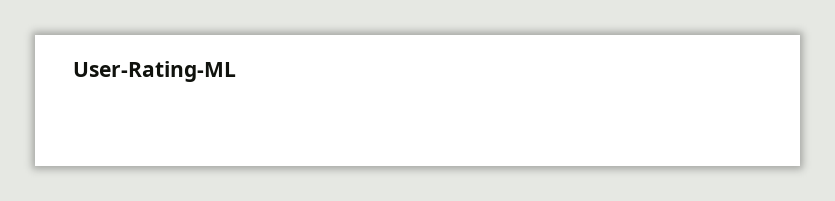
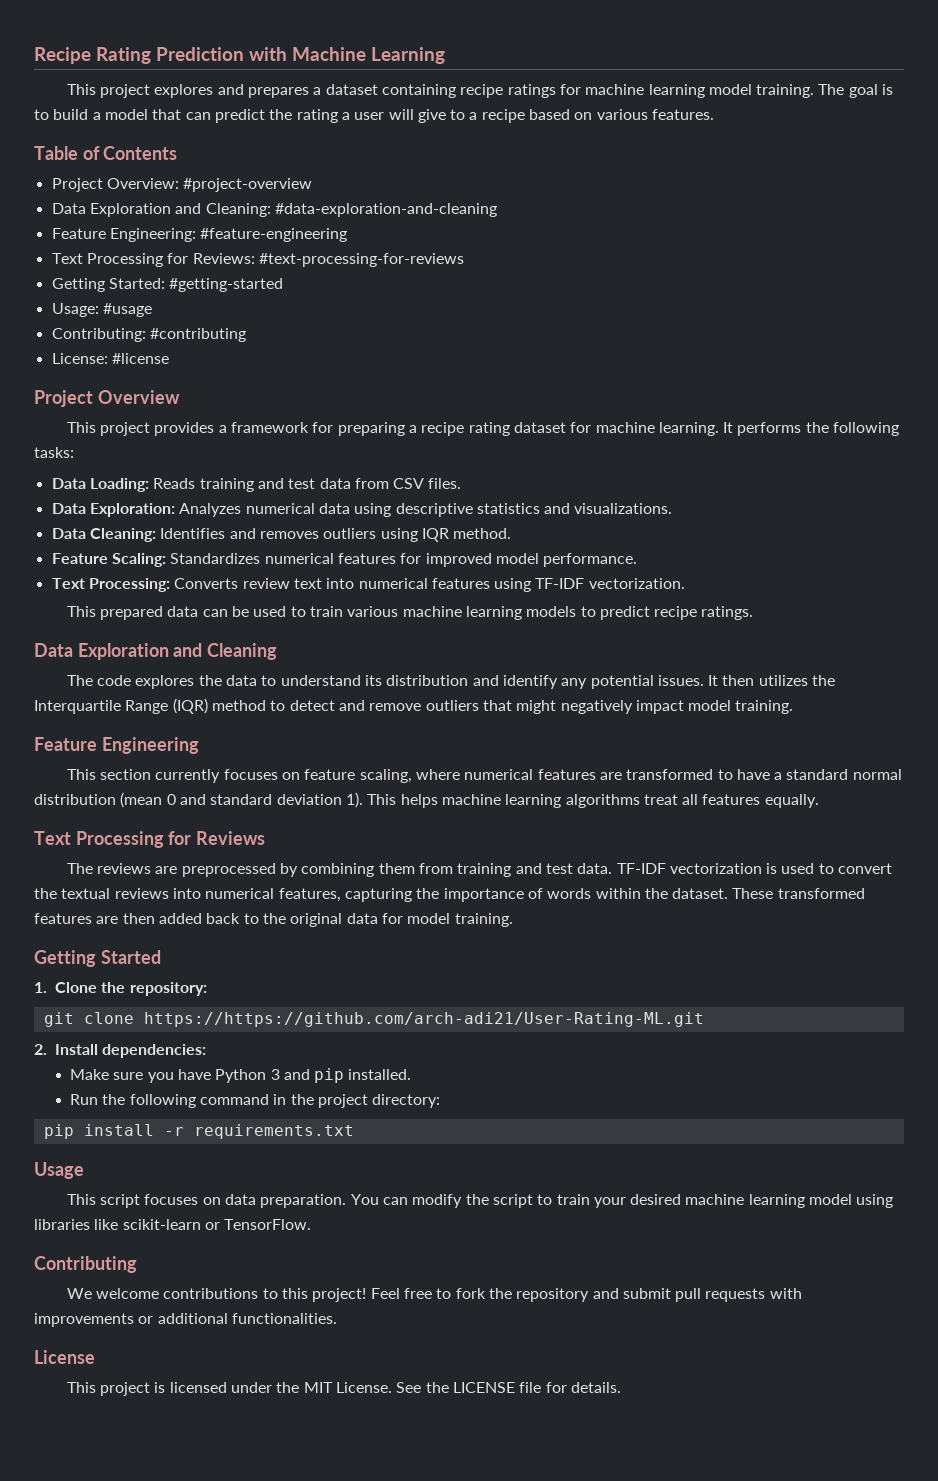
[73,61,236,82] User-Rating-ML -> [34,47,445,64] [66,84,894,98] [34,109,715,123] [34,146,178,160] [51,178,313,192] [51,203,497,217] [51,228,348,242] [51,253,464,267] [51,278,284,292] [51,303,152,317] [51,328,246,342] [51,353,169,364] [34,390,180,407] [66,422,900,436] [34,447,74,458] [51,478,462,492] [51,503,673,517] [51,528,512,542] [51,553,638,567] [51,578,685,592] [66,606,754,620] [34,643,278,660] [66,675,836,689] [34,698,794,714] [34,737,199,754] [66,769,902,783] [34,792,819,808] [34,831,266,848] [66,863,893,877] [34,888,865,902] [34,913,513,927] [34,950,161,967] [34,982,207,996] [43,1012,704,1027] [34,1044,207,1058] [69,1068,412,1083] [69,1094,441,1108] [43,1124,354,1139] [34,1162,84,1179] [66,1194,894,1208] [34,1219,312,1230] [34,1256,137,1273] [66,1288,802,1302] [34,1313,337,1327] [34,1350,95,1364] [66,1382,621,1396] Recipe Rating Prediction with Machine Learning // This project explores and prepares a dataset containing recipe ratings for machine learning model training. The goal is to build a model that can predict the rating a user will give to a recipe based on various features. // Table of Contents // Project Overview: #project-overview // Data Exploration and Cleaning: #data-exploration-and-cleaning // Feature Engineering: #feature-engineering // Text Processing for Reviews: #text-processing-for-reviews // Getting Started: #getting-started // Usage: #usage // Contributing: #contributing // License: #license // Project Overview // This project provides a framework for preparing a recipe rating dataset for machine learning. It performs the following tasks: // Data Loading: Reads training and test data from CSV files. // Data Exploration: Analyzes numerical data using descriptive statistics and visualizations. // Data Cleaning: Identifies and removes outliers using IQR method. // Feature Scaling: Standardizes numerical features for improved model performance. // Text Processing: Converts review text into numerical features using TF-IDF vectorization. // This prepared data can be used to train various machine learning models to predict recipe ratings. // Data Exploration and Cleaning // The code explores the data to understand its distribution and identify any potential issues. It then utilizes the Interquartile Range (IQR) method to detect and remove outliers that might negatively impact model training. // Feature Engineering // This section currently focuses on feature scaling, where numerical features are transformed to have a standard normal distribution (mean 0 and standard deviation 1). This helps machine learning algorithms treat all features equally. // Text Processing for Reviews // The reviews are preprocessed by combining them from training and test data. TF-IDF vectorization is used to convert the textual reviews into numerical features, capturing the importance of words within the dataset. These transformed features are then added back to the original data for model training. // Getting Started // 1. Clone the repository: // git clone https://https://github.com/arch-adi21/User-Rating-ML.git // 2. Install dependencies: // Make sure you have Python 3 and pip installed. // Run the following command in the project directory: // pip install -r requirements.txt // Usage // This script focuses on data preparation. You can modify the script to train your desired machine learning model using libraries like scikit-learn or TensorFlow. // Contributing // We welcome contributions to this project! Feel free to fork the repository and submit pull requests with improvements or additional functionalities. // License // This project is licensed under the MIT License. See the LICENSE file for details.

